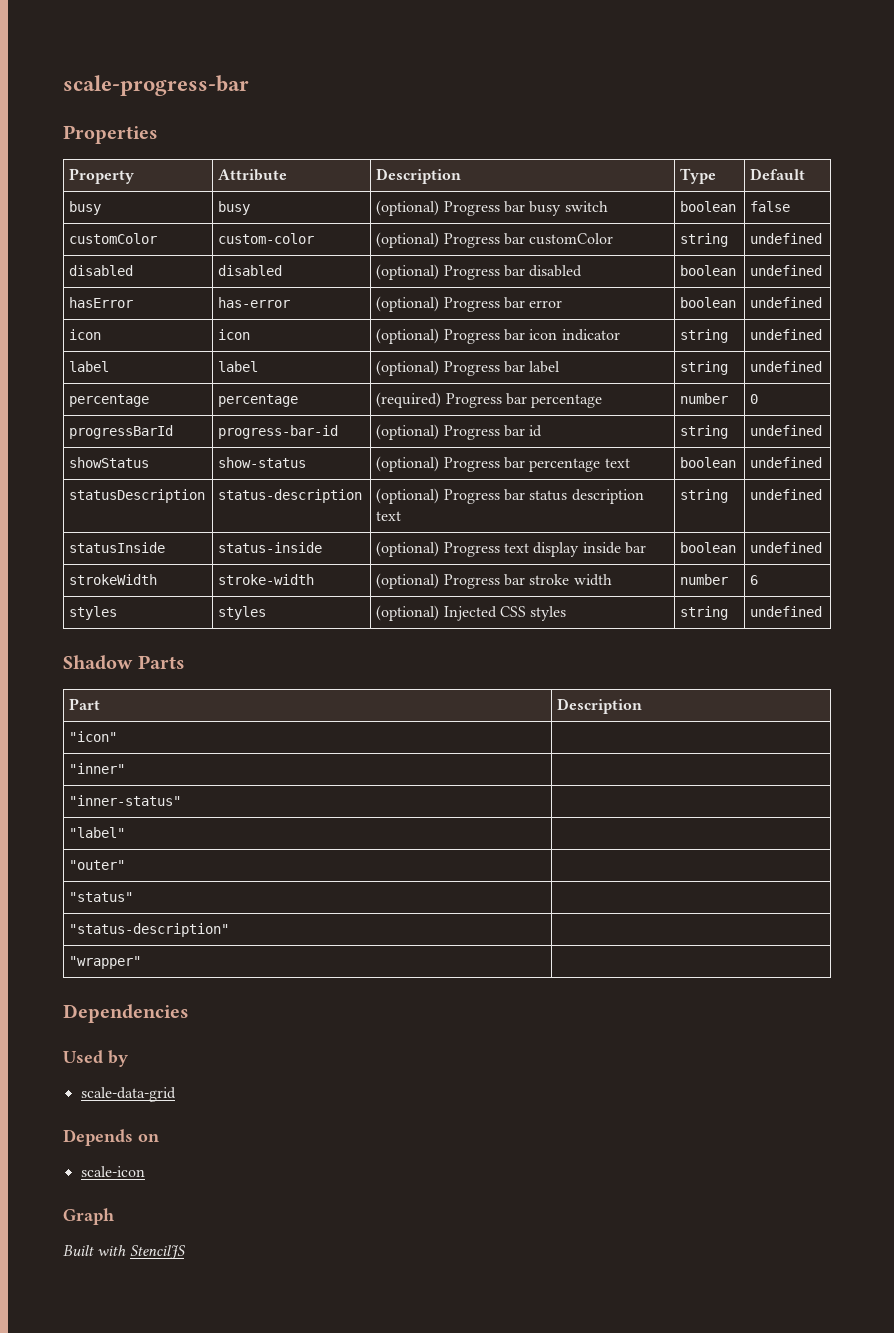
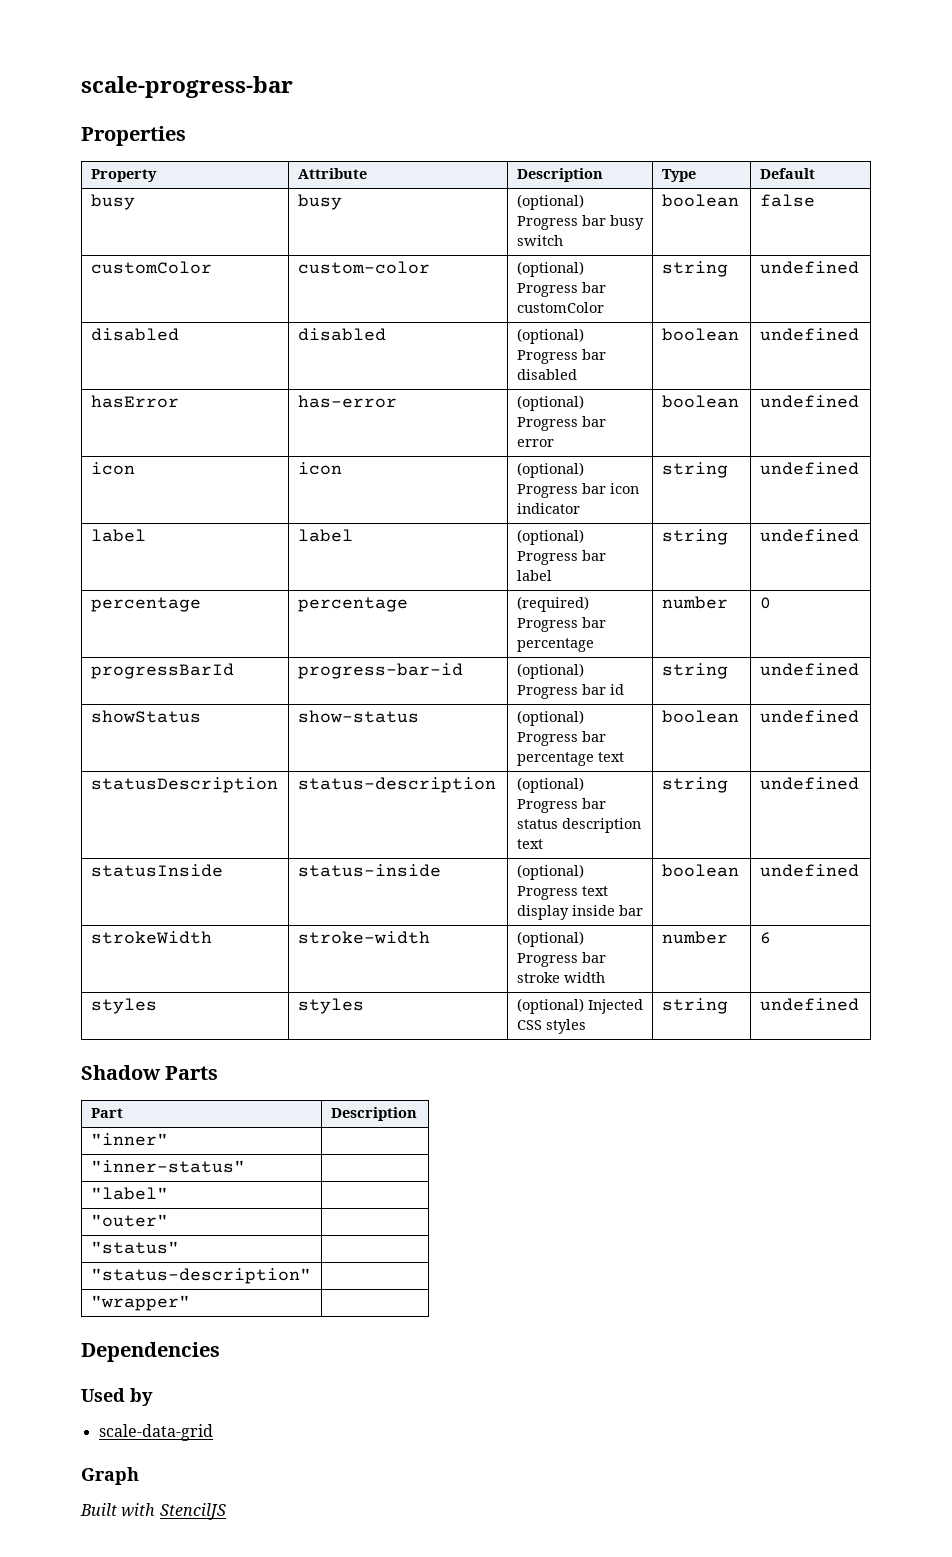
[69,731,118,742] // "icon" | -> (417, 1114) none
[63,1129,159,1146] [80,1166,145,1177] // Depends on // scale-icon -> (213, 1432) none

